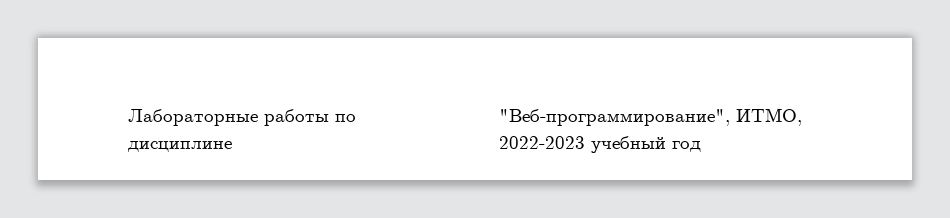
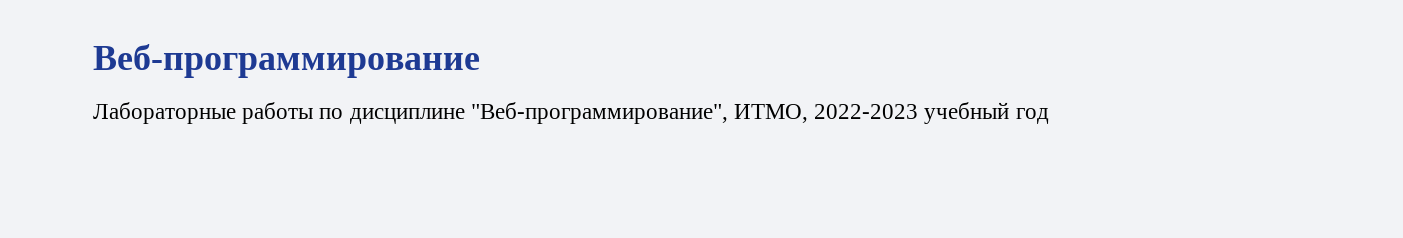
(128, 117) none -> [93,44,480,78] Веб-программирование //

